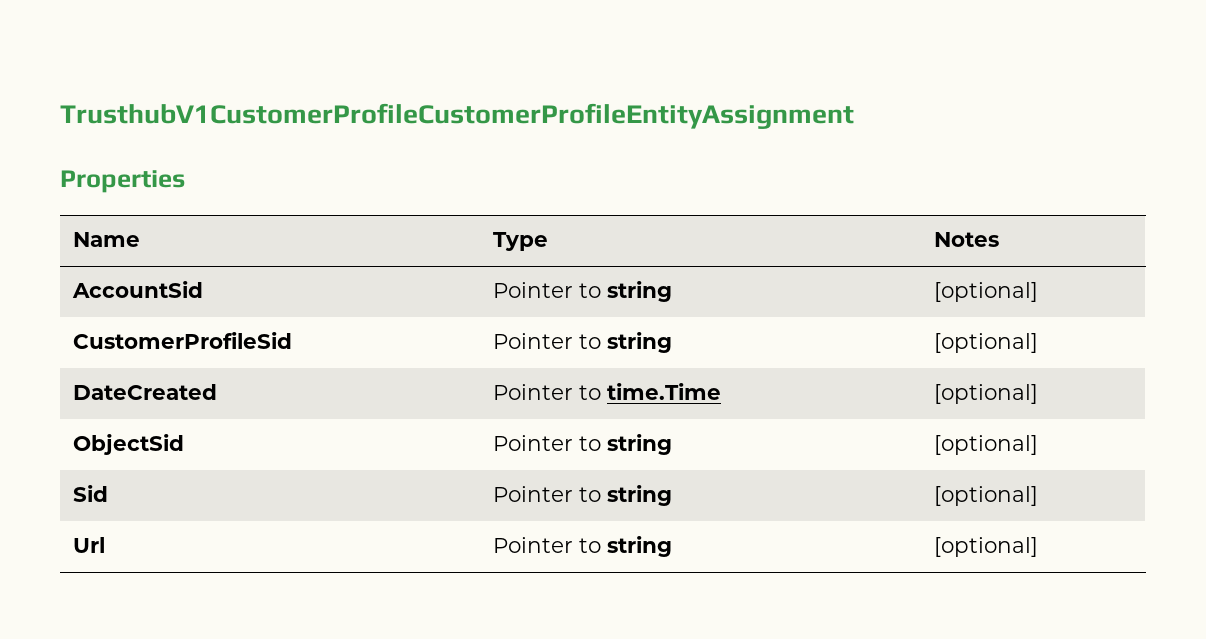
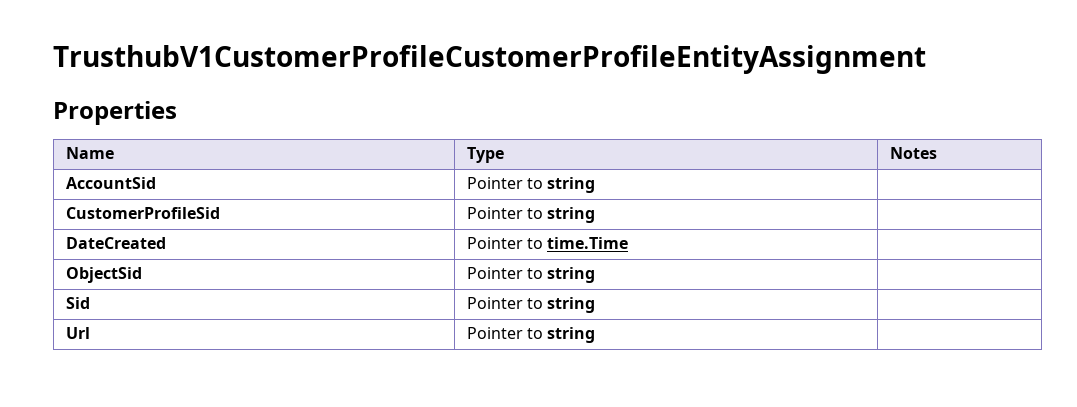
[934,282,1039,302] [optional] -> (596, 185) none
[934,333,1039,353] [optional] -> (596, 215) none
[934,384,1039,404] [optional] -> (629, 243) none
[934,435,1039,455] [optional] -> (596, 275) none
[934,486,1039,506] [optional] -> (596, 305) none
[934,537,1039,557] [optional] -> (596, 335) none

